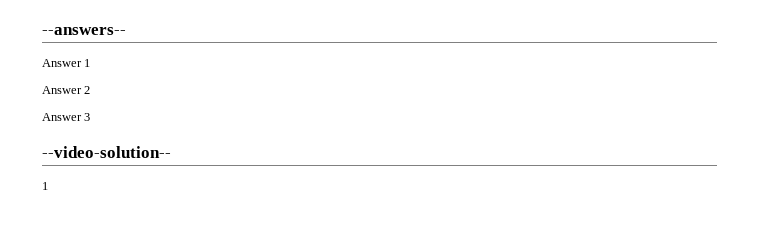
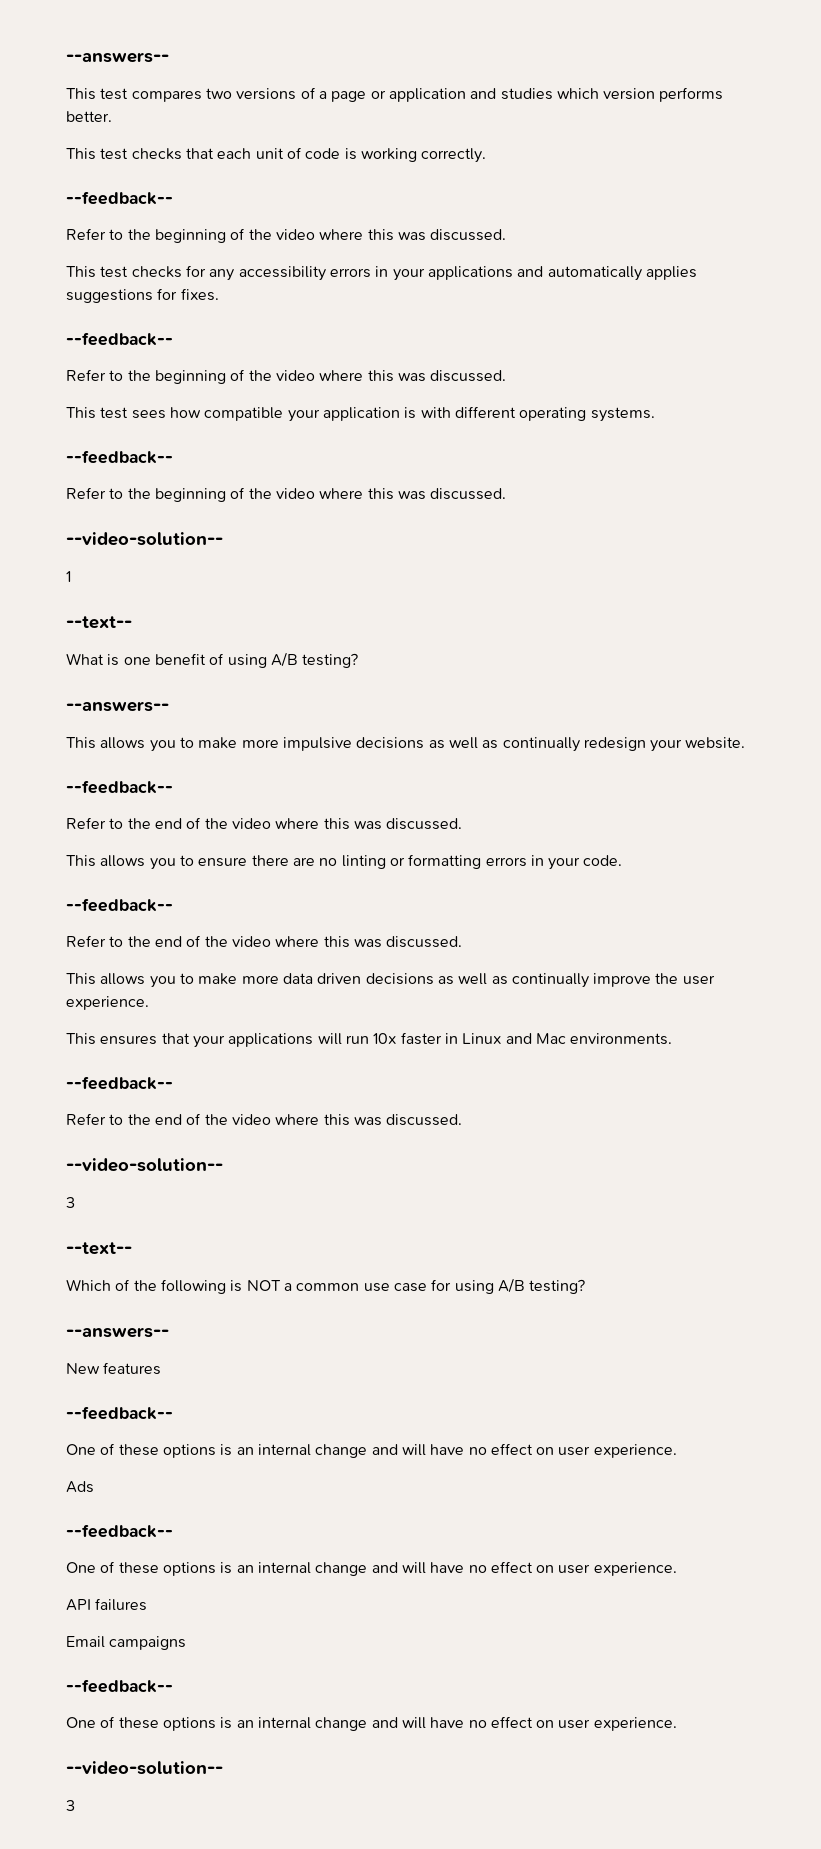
[42,27,126,35] [42,59,91,67] [42,86,91,94] [42,113,91,121] [42,146,171,158] [42,182,48,190] --answers-- // Answer 1 // Answer 2 // Answer 3 // --video-solution-- // 1 -> [66,52,169,63] [66,87,724,102] [66,111,112,122] [66,147,487,163] [66,191,173,205] [66,228,507,243] [66,265,697,281] [66,288,219,303] [66,332,173,346] [66,369,507,384] [66,406,655,422] [66,450,173,464] [66,487,507,502] [66,532,223,546] [66,571,71,582] [66,616,132,629] [66,652,359,668] [66,701,169,712] [66,737,746,752] [66,780,173,794] [66,817,463,830] [66,854,623,870] [66,898,173,912] [66,935,463,948] [66,973,715,988] [66,996,149,1010] [66,1032,673,1048] [66,1076,173,1090] [66,1113,463,1126] [66,1158,223,1172] [66,1197,75,1208] [66,1242,132,1255] [66,1278,586,1294] [66,1327,169,1338] [66,1362,162,1375] [66,1406,173,1420] [66,1443,677,1458] [66,1481,94,1493] [66,1524,173,1538] [66,1561,677,1576] [66,1598,148,1611] [66,1636,187,1650] [66,1679,173,1693] [66,1716,677,1731] [66,1761,223,1775] [66,1800,75,1811] --answers-- // This test compares two versions of a page or application and studies which version performs better. // This test checks that each unit of code is working correctly. // --feedback-- // Refer to the beginning of the video where this was discussed. // This test checks for any accessibility errors in your applications and automatically applies suggestions for fixes. // --feedback-- // Refer to the beginning of the video where this was discussed. // This test sees how compatible your application is with different operating systems. // --feedback-- // Refer to the beginning of the video where this was discussed. // --video-solution-- // 1 // --text-- // What is one benefit of using A/B testing? // --answers-- // This allows you to make more impulsive decisions as well as continually redesign your website. // --feedback-- // Refer to the end of the video where this was discussed. // This allows you to ensure there are no linting or formatting errors in your code. // --feedback-- // Refer to the end of the video where this was discussed. // This allows you to make more data driven decisions as well as continually improve the user experience. // This ensures that your applications will run 10x faster in Linux and Mac environments. // --feedback-- // Refer to the end of the video where this was discussed. // --video-solution-- // 3 // --text-- // Which of the following is NOT a common use case for using A/B testing? // --answers-- // New features // --feedback-- // One of these options is an internal change and will have no effect on user experience. // Ads // --feedback-- // One of these options is an internal change and will have no effect on user experience. // API failures // Email campaigns // --feedback-- // One of these options is an internal change and will have no effect on user experience. // --video-solution-- // 3

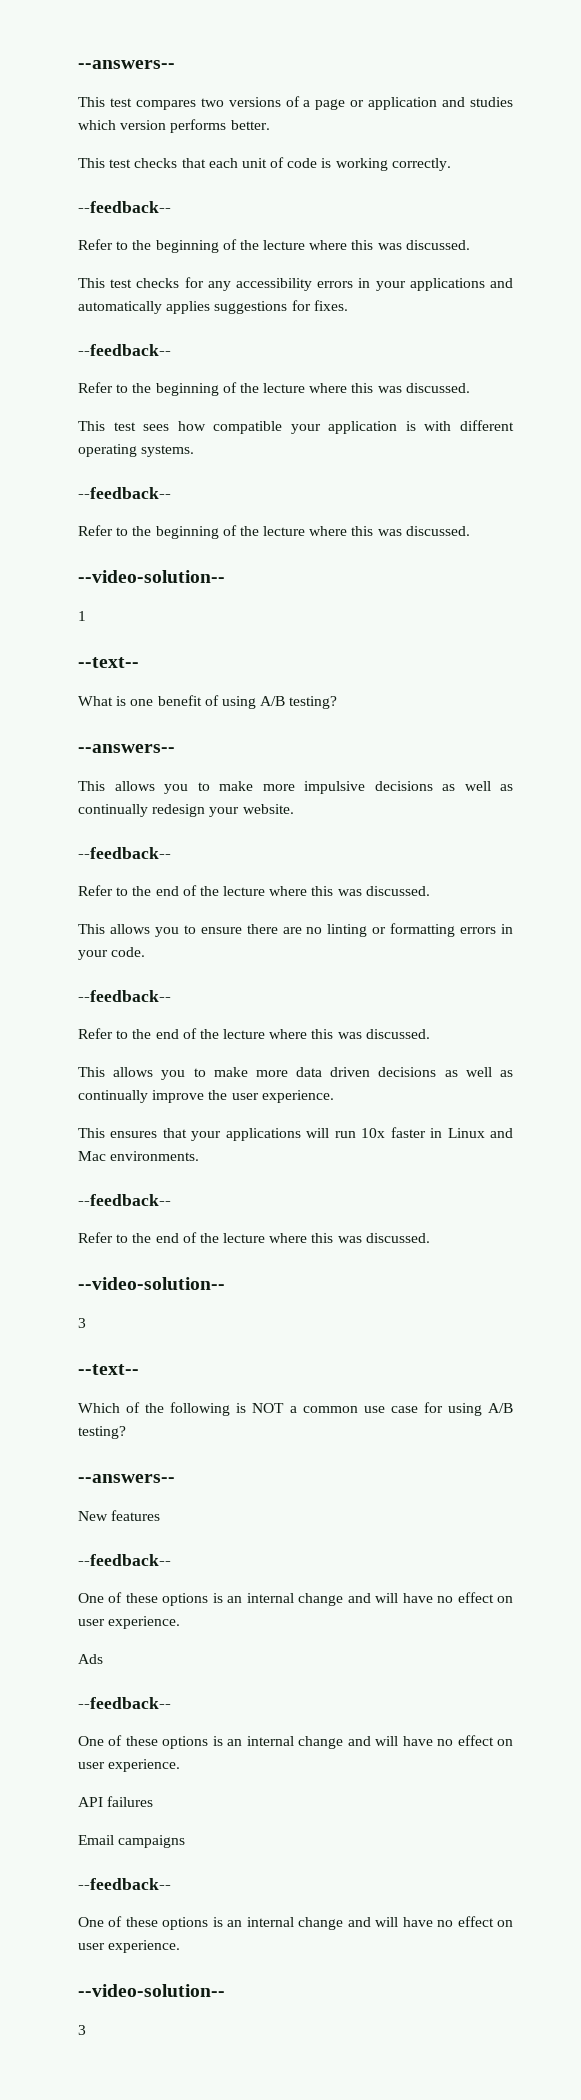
[275,229,315,240] video -> [263,240,306,250] lecture
[275,370,315,381] video -> [263,383,306,393] lecture
[275,488,315,499] video -> [263,526,306,536] lecture
[231,818,271,829] video -> [223,886,266,896] lecture
[231,936,271,947] video -> [223,1029,266,1039] lecture
[231,1114,271,1125] video -> [223,1233,266,1243] lecture

